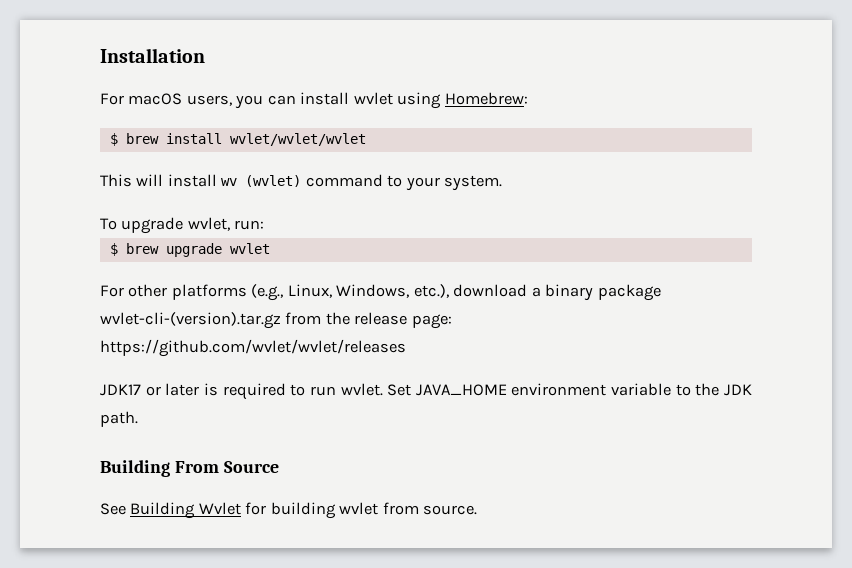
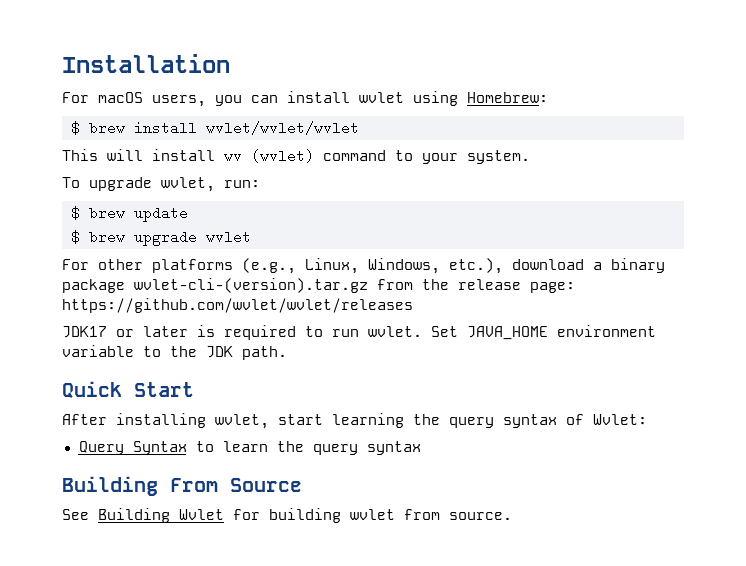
(265, 225) none -> [71,206,188,222] // $ brew update
(138, 419) none -> [62,381,194,398] [62,413,647,429] [78,441,421,455] // Quick Start // After installing wvlet, start learning the query syntax of Wvlet: // Query Syntax to learn the query syntax

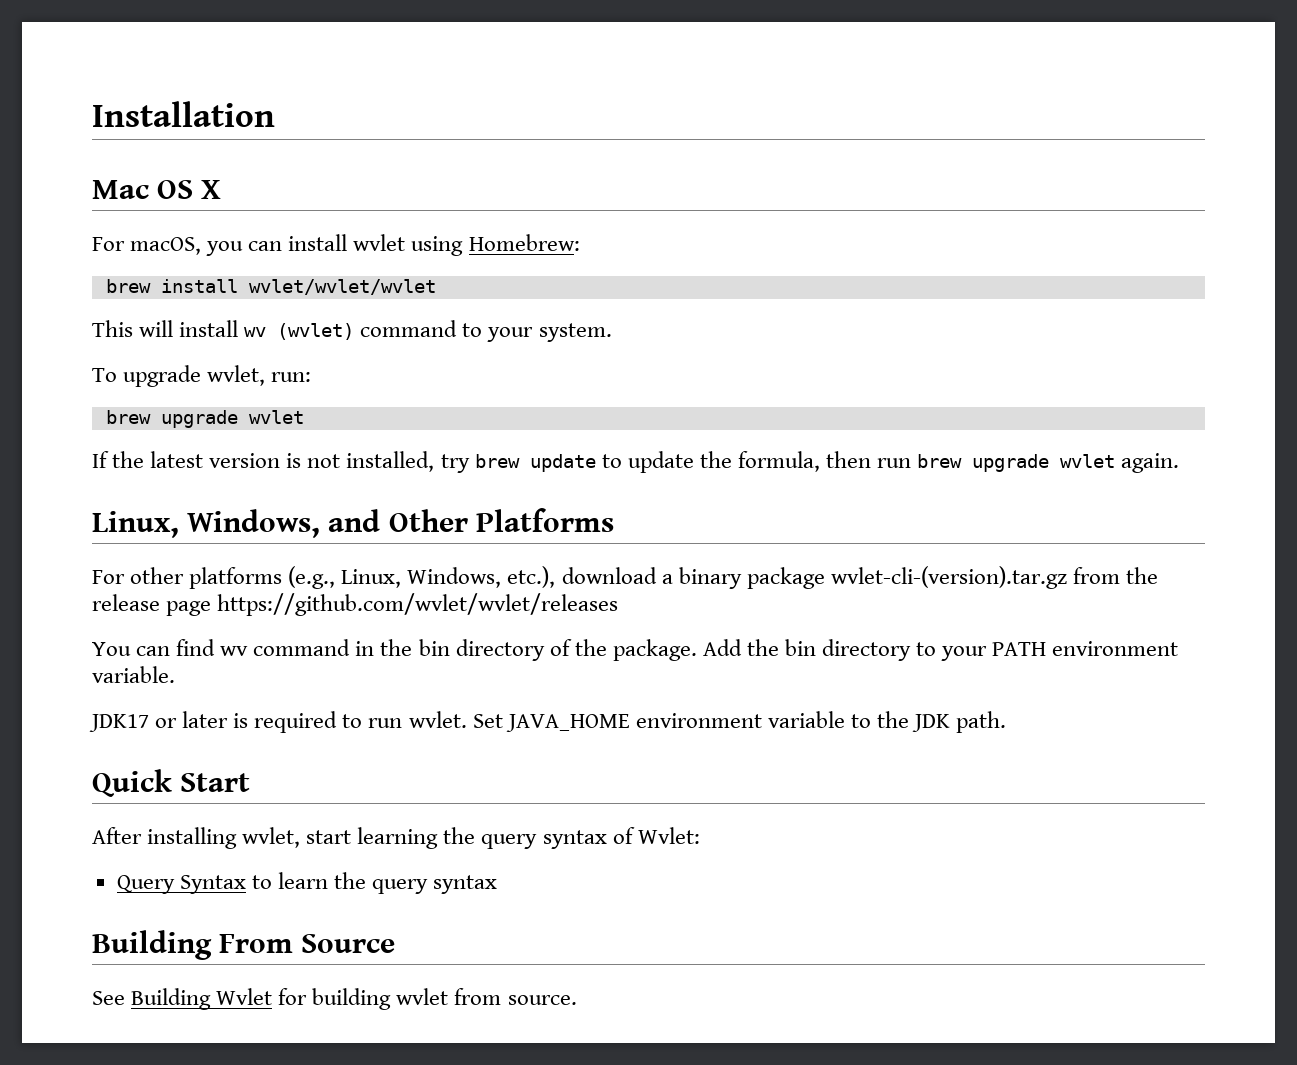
[62,92,206,107] // For macOS users, -> [92,180,222,199] [92,237,202,255] // Mac OS X // For macOS,
[71,121,80,135] $ -> (580, 242) none
[71,206,188,222] [71,230,251,246] $ brew update // $ brew upgrade wvlet -> [105,410,304,428] [92,451,1180,473] [92,508,614,538] brew upgrade wvlet // If the latest version is not installed, try brew update to update the formula, then run brew upgrade wvlet again. // Linux, Windows, and Other Platforms
[530,282,575,293] page: -> [166,601,212,616] page
(413, 305) none -> [92,639,1179,661] [92,666,175,683] // You can find wv command in the bin directory of the package. Add the bin directory to your PATH environment variable.

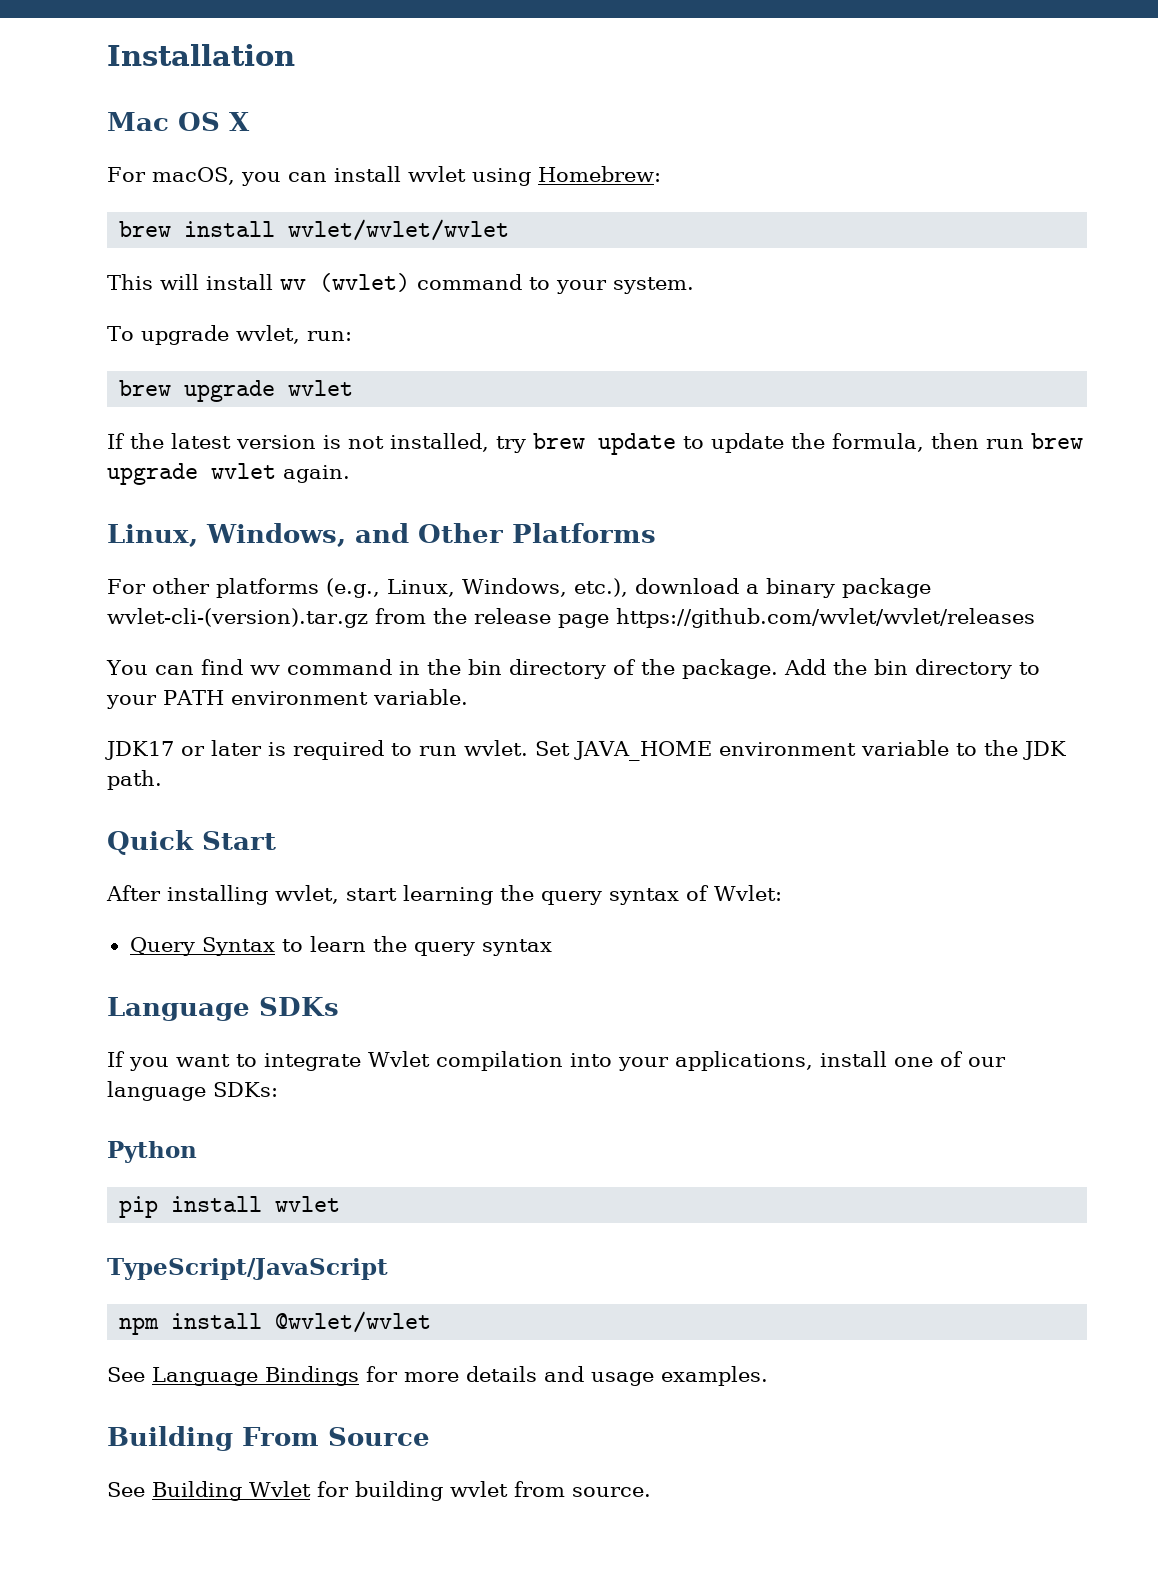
(498, 884) none -> [107,997,339,1021] [107,1051,1006,1071] [107,1081,278,1101] [107,1141,197,1163] [119,1196,341,1218] [107,1258,388,1280] [119,1311,432,1335] [107,1366,768,1386] // Language SDKs // If you want to integrate Wvlet compilation into your applications, install one of our language SDKs: // Python // pip install wvlet // TypeScript/JavaScript // npm install @wvlet/wvlet // See Language Bindings for more details and usage examples.

